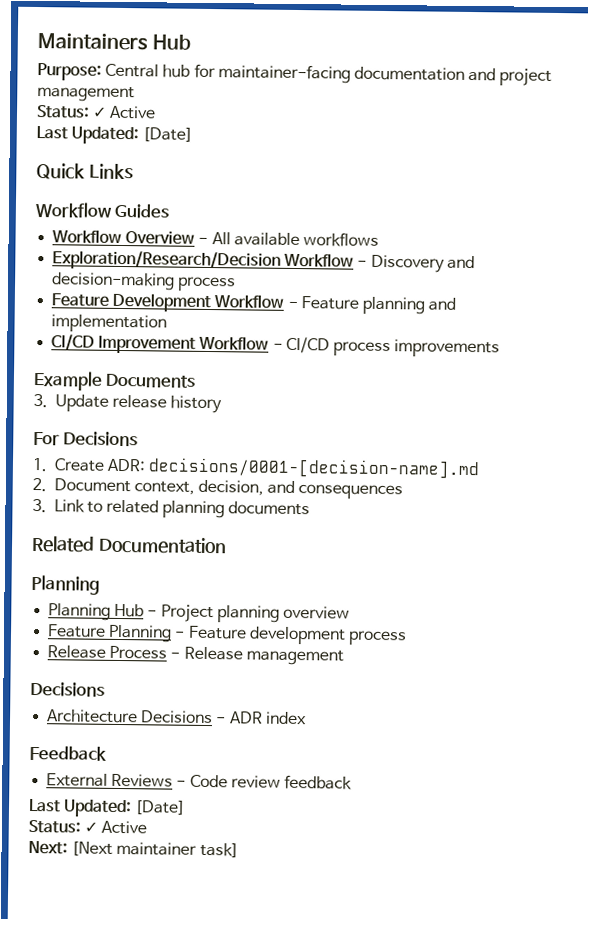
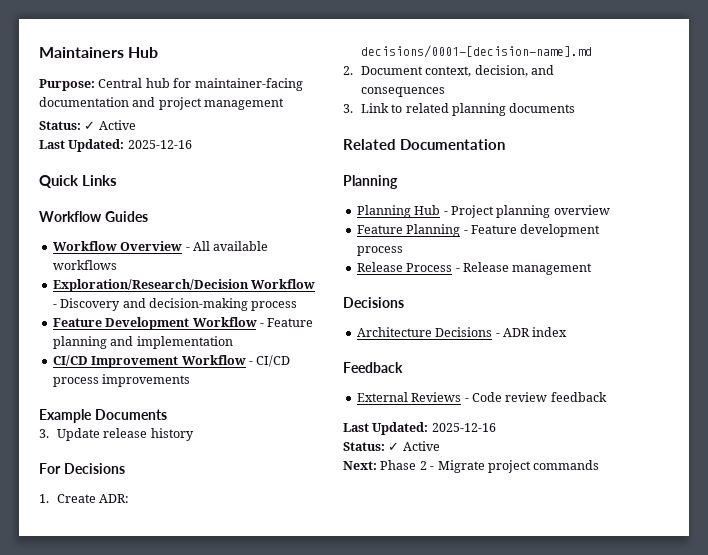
[142,127,194,142] [Date] -> [127,140,192,149] 2025-12-16
[134,800,187,815] [Date] -> [431,423,496,432] 2025-12-16
[71,841,239,858] [Next maintainer task] -> [380,460,600,473] Phase 2 - Migrate project commands

